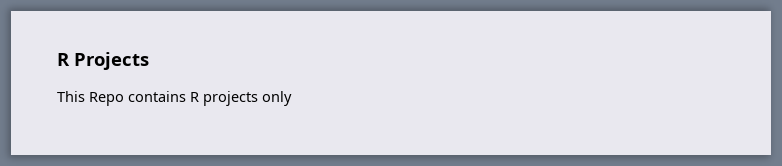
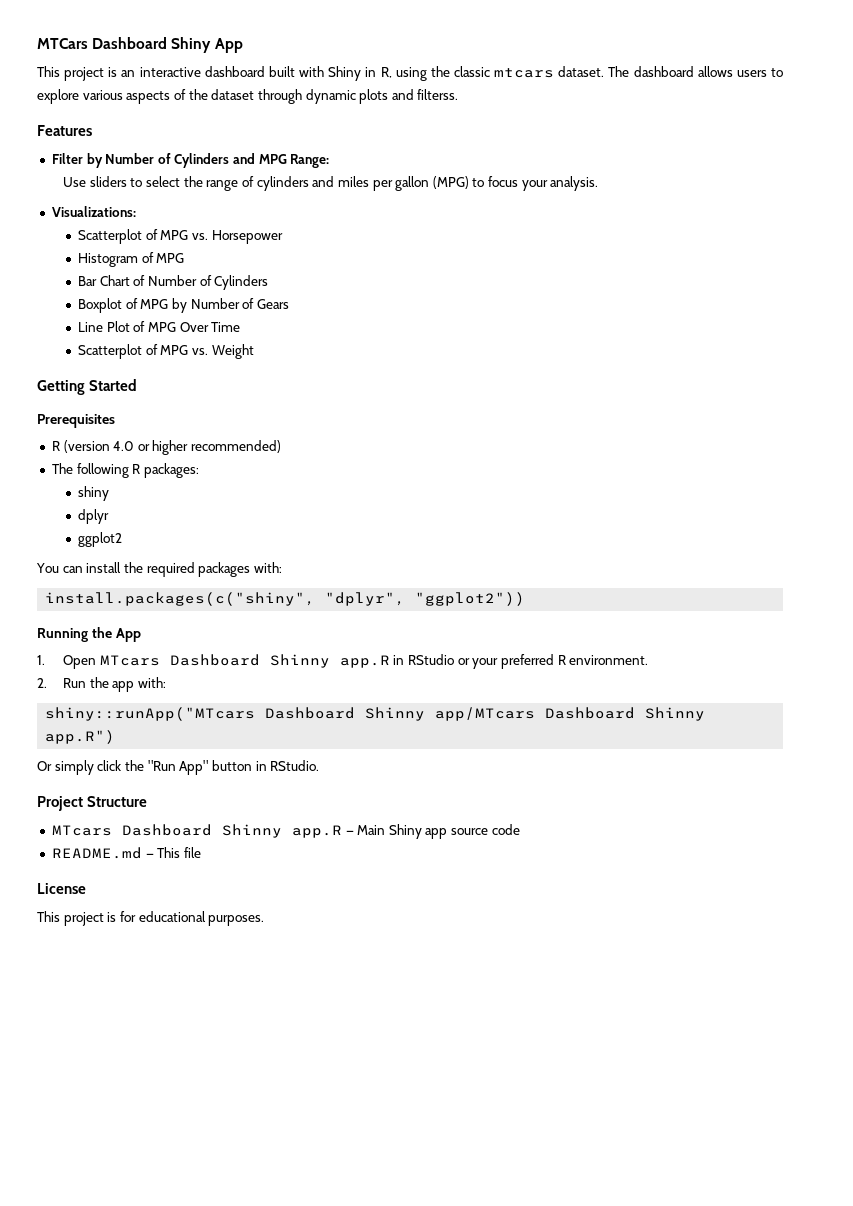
[57,52,149,70] [57,91,292,106] R Projects // This Repo contains R projects only -> [37,37,243,53] [37,66,783,81] [37,89,459,104] [37,125,92,136] [51,153,330,168] [63,176,599,191] [51,206,136,217] [77,229,283,244] [77,252,185,267] [77,275,269,290] [77,298,289,313] [77,321,241,332] [77,344,254,359] [37,379,138,395] [37,414,115,428] [51,440,282,455] [51,463,199,478] [77,486,109,501] [77,509,109,524] [77,532,122,547] [36,562,282,577] [45,592,526,606] [37,627,141,642] [37,654,649,669] [37,677,166,692] [45,707,706,721] [45,730,116,744] [37,760,320,775] [37,796,148,811] [51,824,520,839] [51,847,201,859] [37,883,86,894] [37,911,265,926] MTCars Dashboard Shiny App // This project is an interactive dashboard built with Shiny in R, using the classic mtcars dataset. The dashboard allows users to explore various aspects of the dataset through dynamic plots and filterss. // Features // Filter by Number of Cylinders and MPG Range: // Use sliders to select the range of cylinders and miles per gallon (MPG) to focus your analysis. // Visualizations: // Scatterplot of MPG vs. Horsepower // Histogram of MPG // Bar Chart of Number of Cylinders // Boxplot of MPG by Number of Gears // Line Plot of MPG Over Time // Scatterplot of MPG vs. Weight // Getting Started // Prerequisites // R (version 4.0 or higher recommended) // The following R packages: // shiny // dplyr // ggplot2 // You can install the required packages with: // install.packages(c("shiny", "dplyr", "ggplot2")) // Running the App // 1. Open MTcars Dashboard Shinny app.R in RStudio or your preferred R environment. // 2. Run the app with: // shiny::runApp("MTcars Dashboard Shinny app/MTcars Dashboard Shinny app.R") // Or simply click the "Run App" button in RStudio. // Project Structure // MTcars Dashboard Shinny app.R — Main Shiny app source code // README.md — This file // License // This project is for educational purposes.

